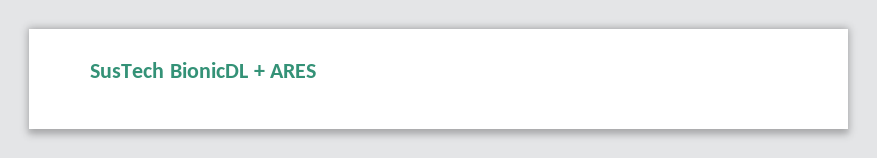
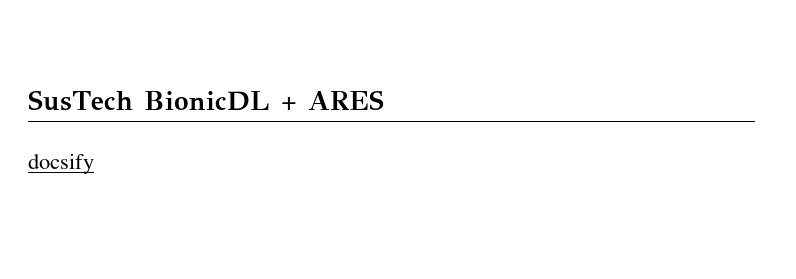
(317, 71) none -> [28,153,94,174] // docsify

